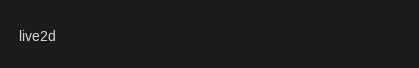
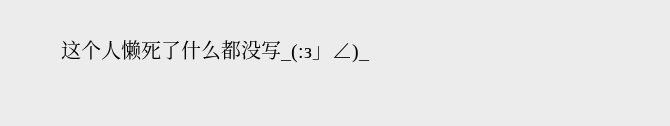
[19,30,56,41] live2d -> [61,40,370,63] 这个人懒死了什么都没写_(:з」∠)_

